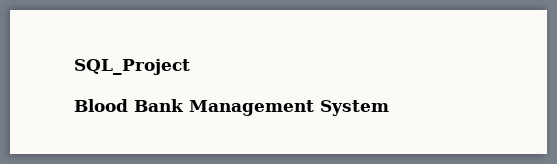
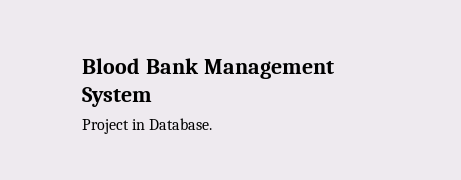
[74,59,190,75] SQL_Project // -> (82, 66) none
(389, 108) none -> [82,118,213,134] // Project in Database.

